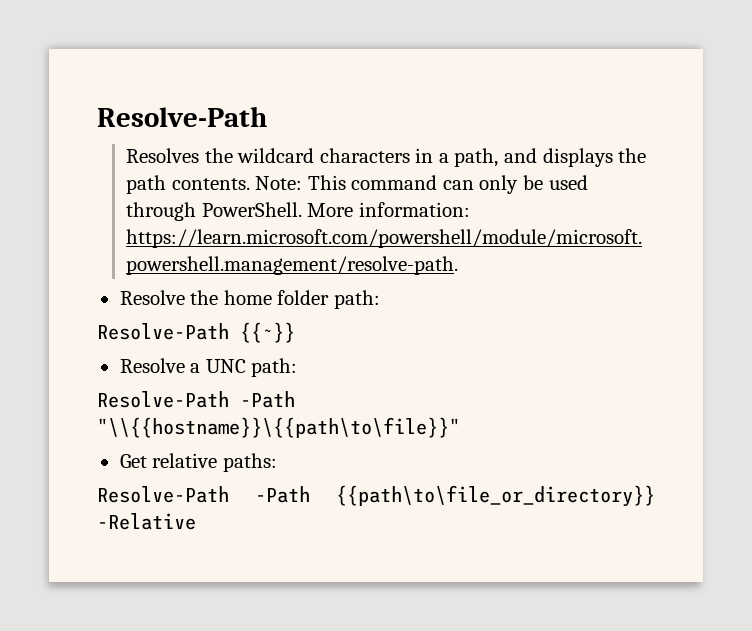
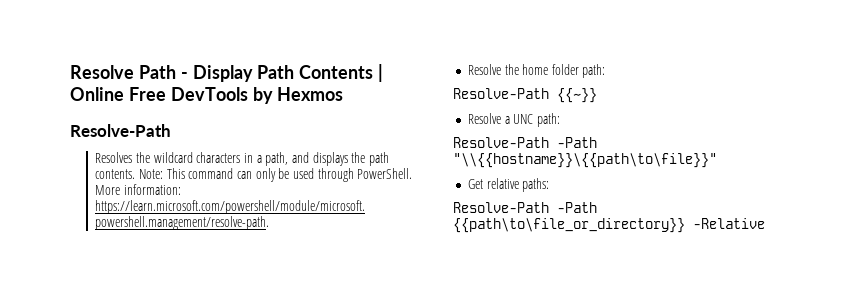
(97, 116) none -> [70,64,384,82] [70,87,344,104] Resolve Path - Display Path Contents | Online Free DevTools by Hexmos //

